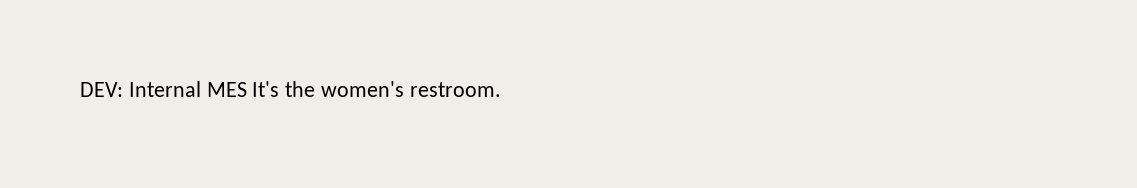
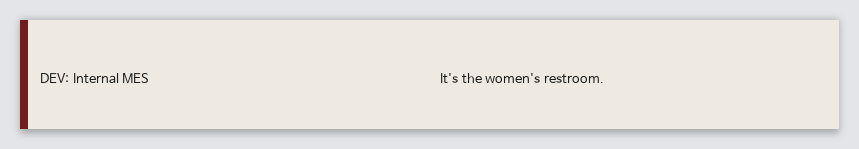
(247, 89) none -> (150, 78) //

